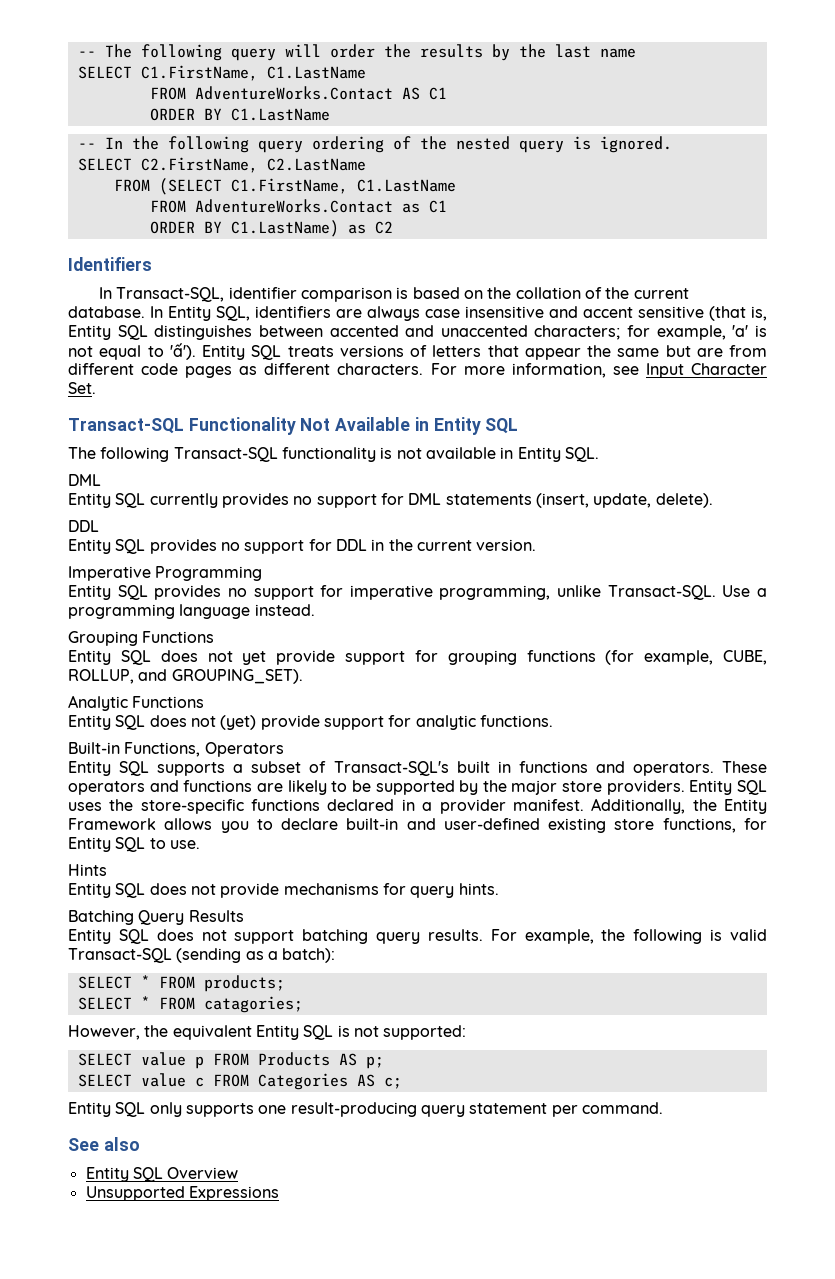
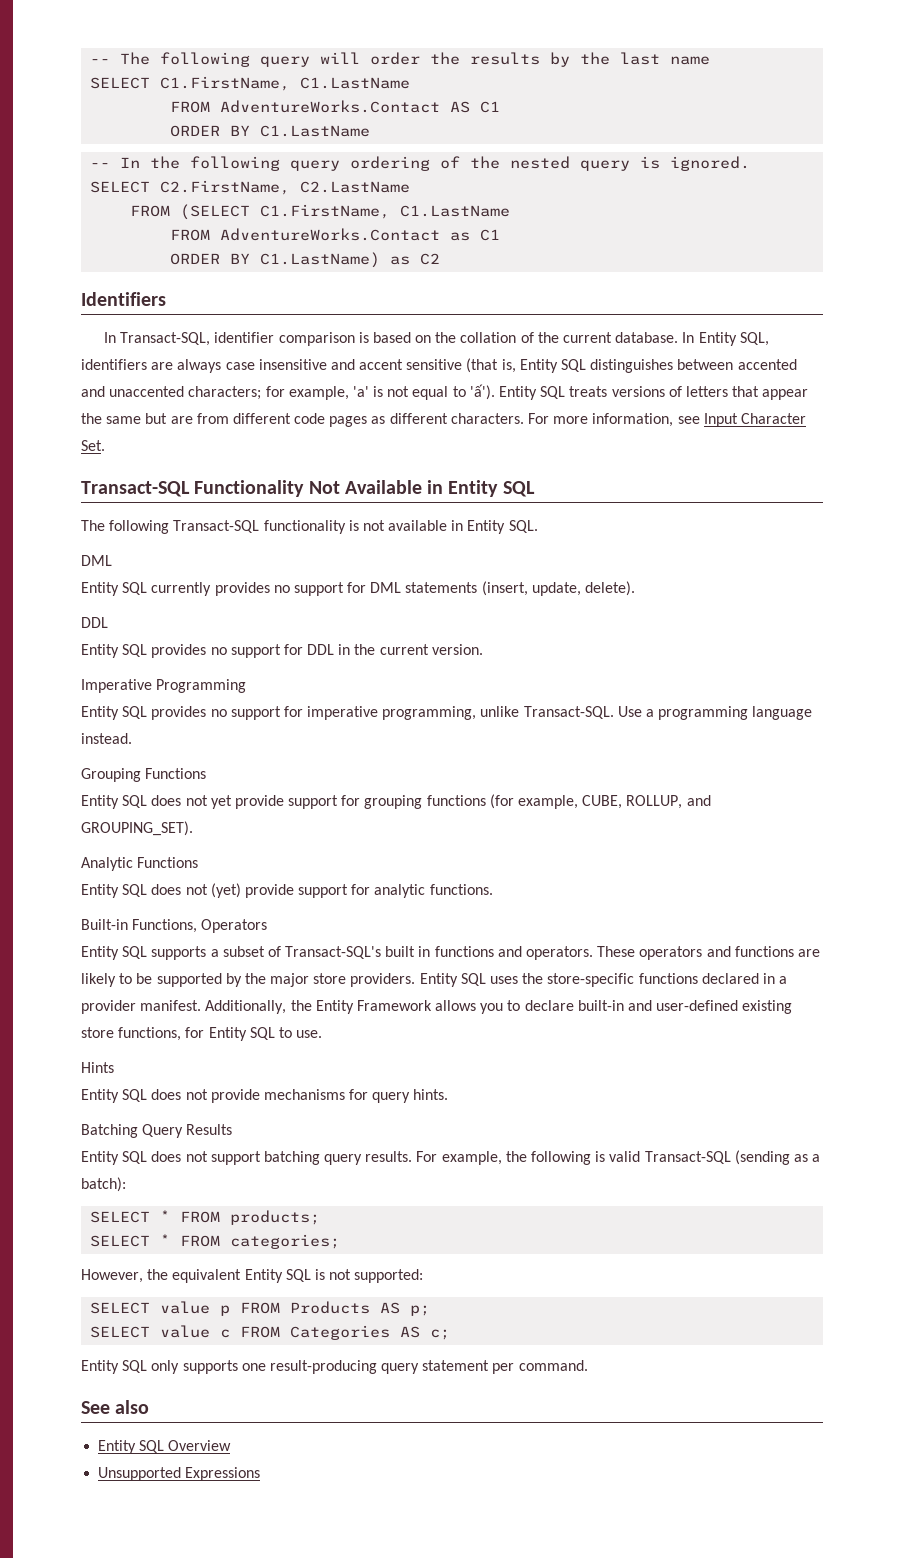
[203,996,303,1013] catagories; -> [230,1234,341,1249] categories;

